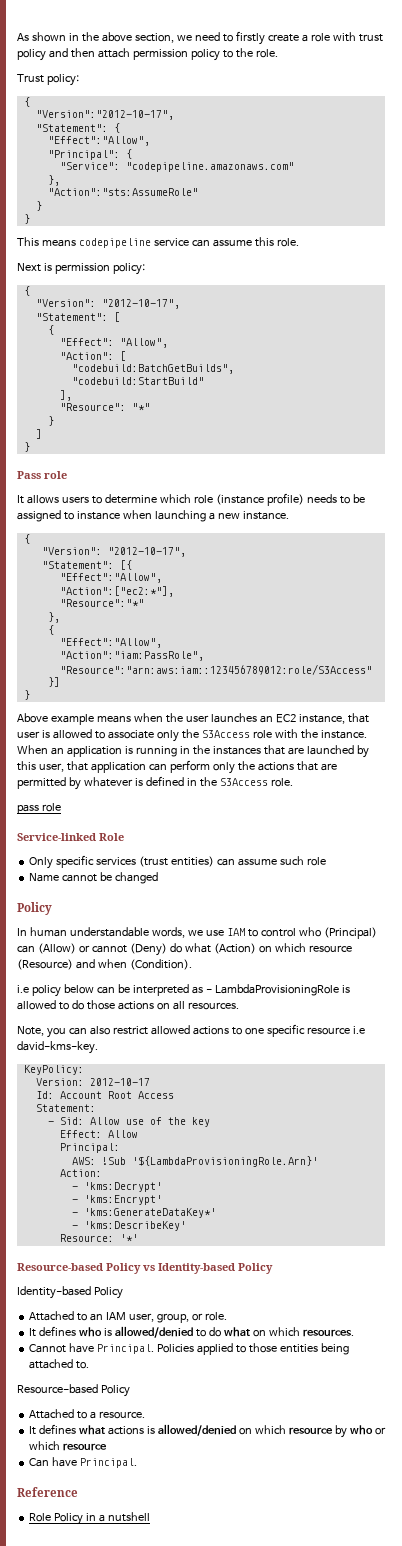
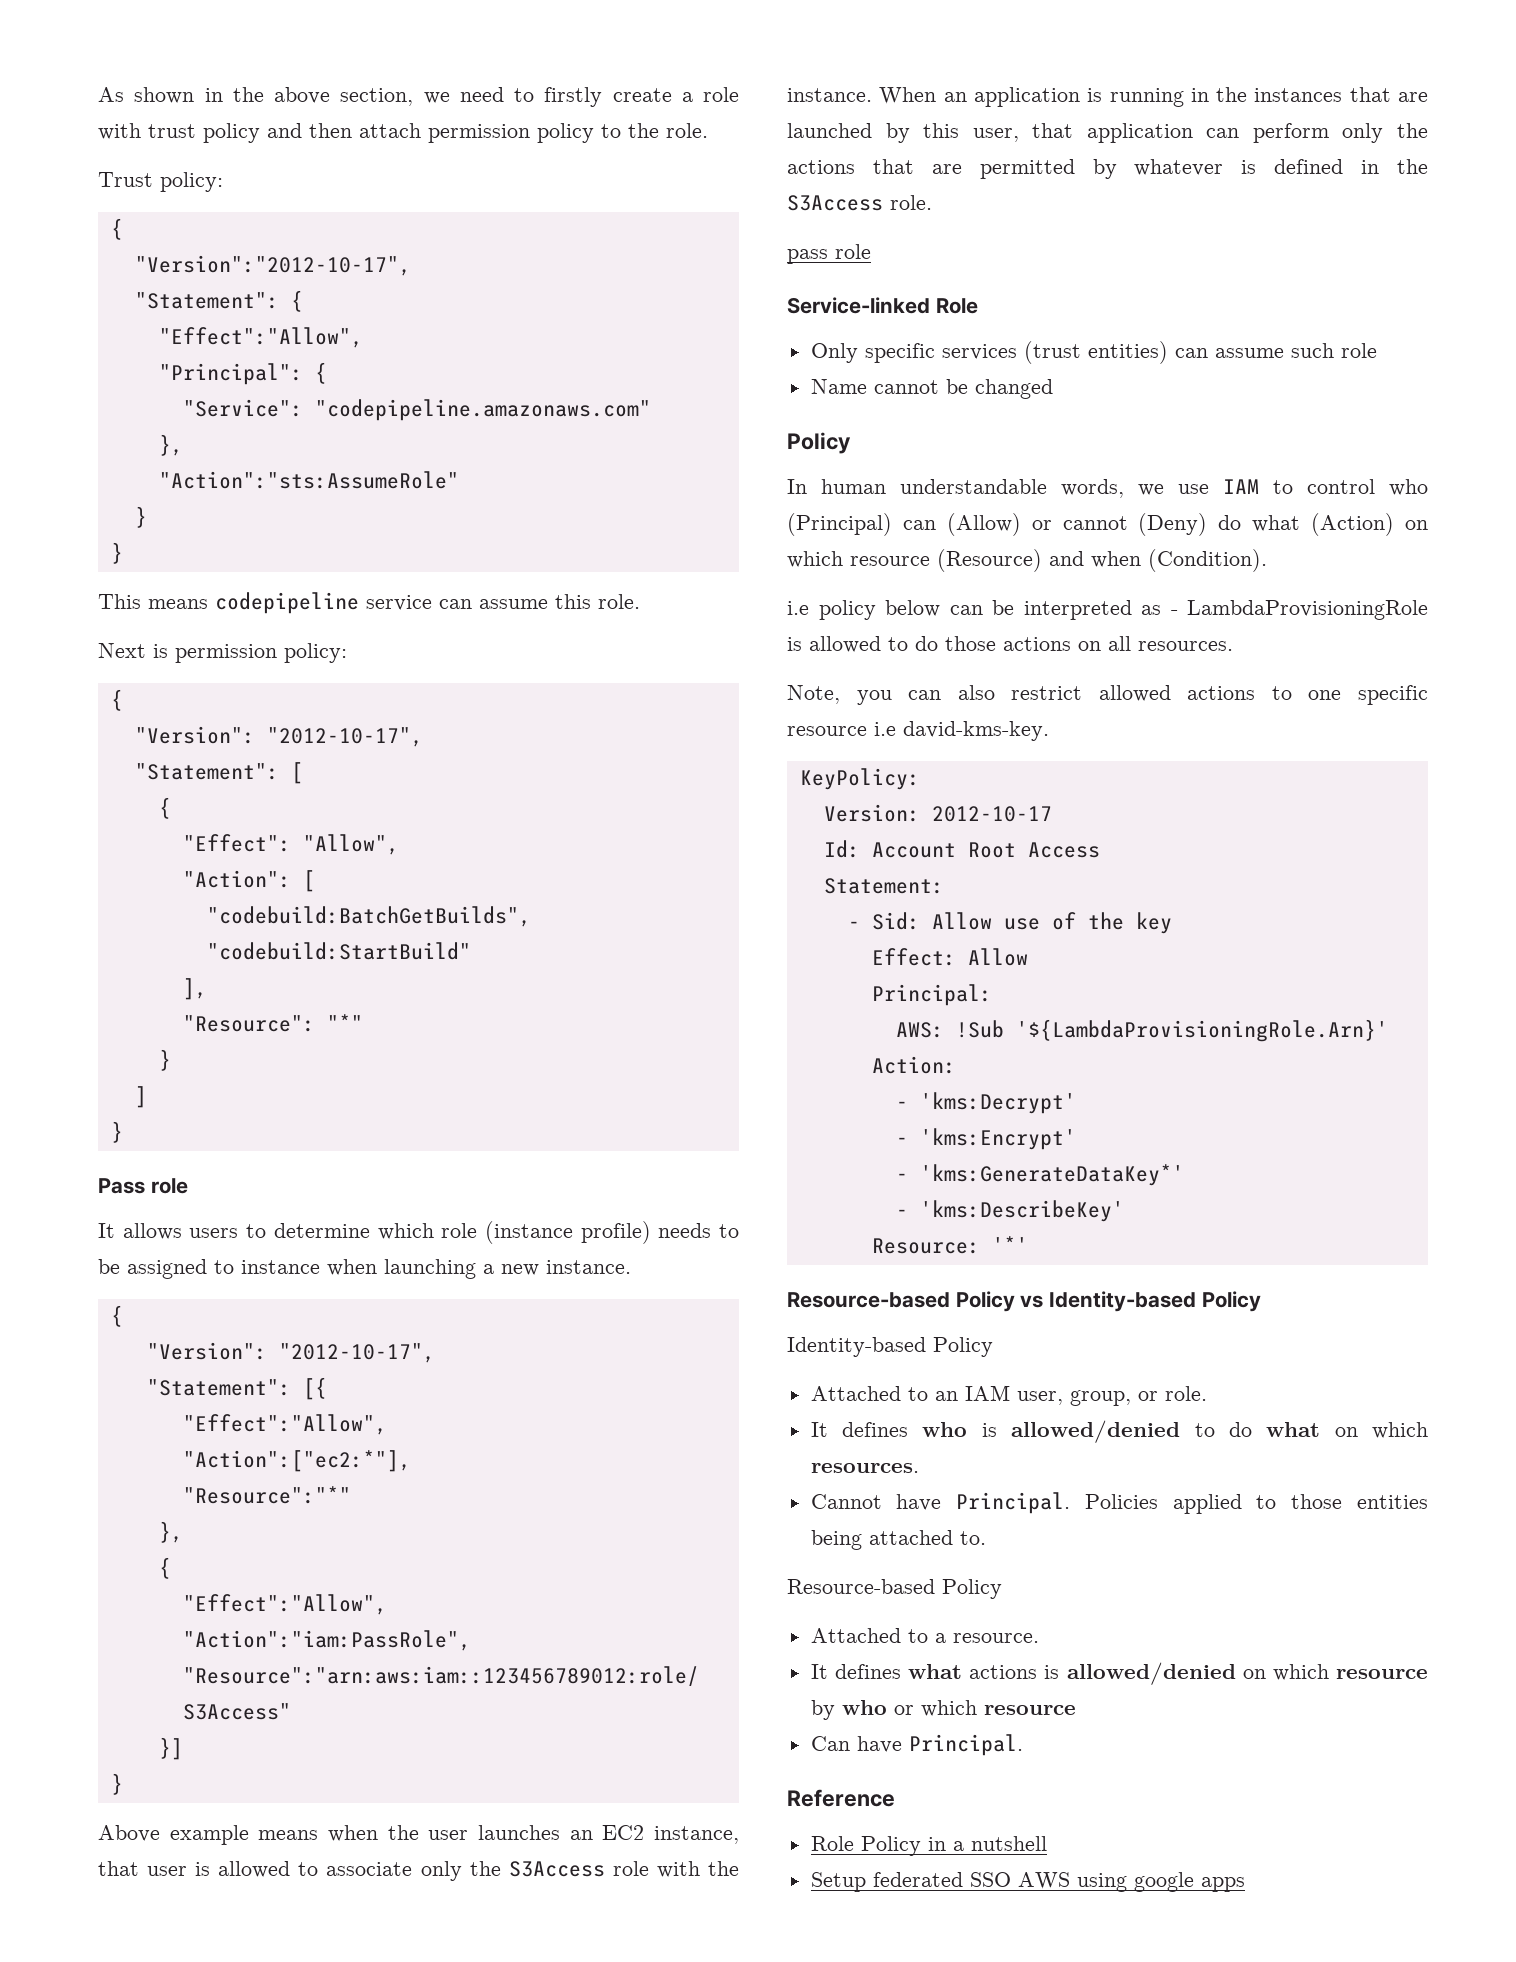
(150, 1517) none -> [810,1872,1245,1892] // Setup federated SSO AWS using google apps

